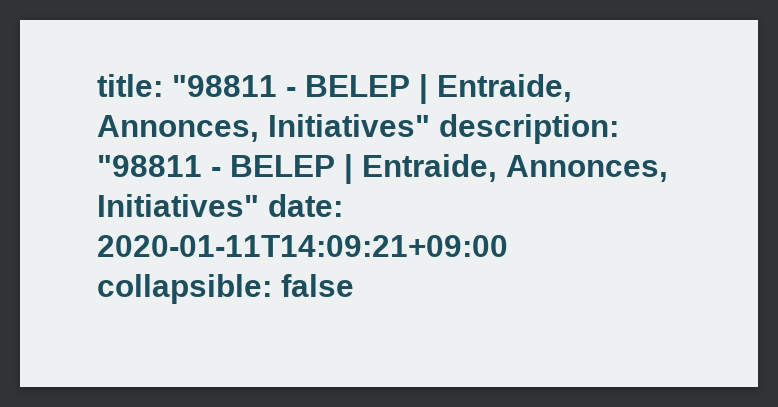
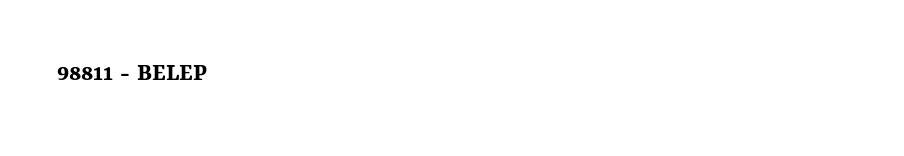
[97,74,572,104] [97,114,619,144] [97,154,668,184] [97,194,343,217] [97,235,508,257] [97,274,354,304] title: "98811 - BELEP | Entraide, Annonces, Initiatives" description: "98811 - BELEP | Entraide, Annonces, Initiatives" date: 2020-01-11T14:09:21+09:00 collapsible: false -> [57,65,208,80] 98811 - BELEP

